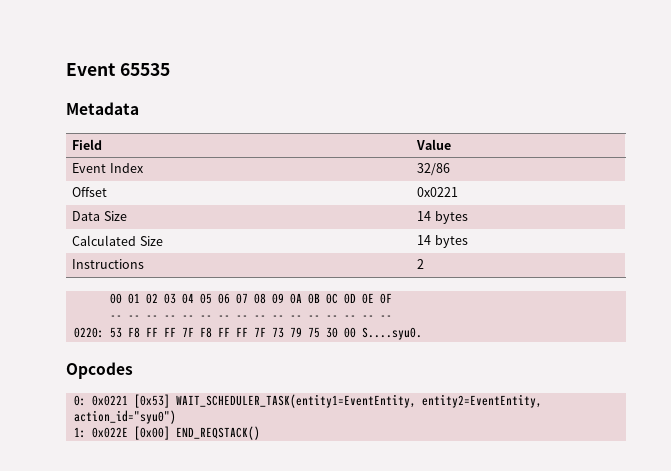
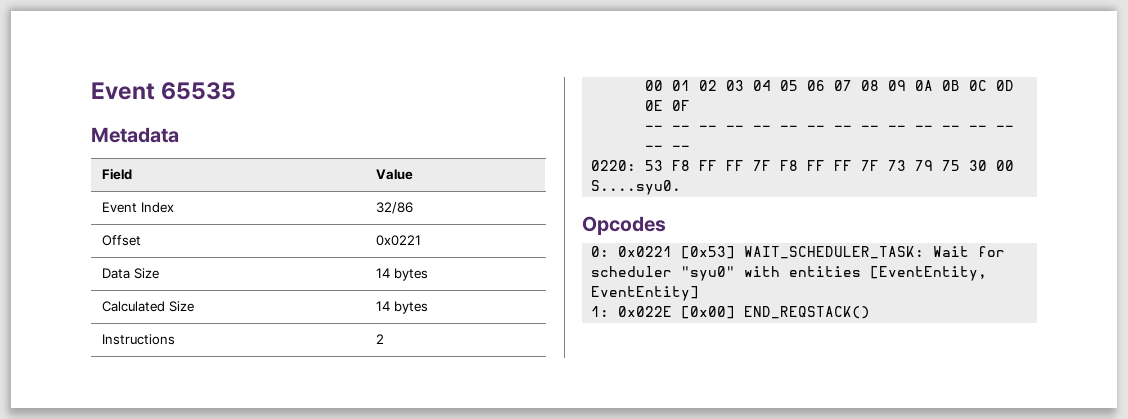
[175,394,542,408] [73,410,176,424] WAIT_SCHEDULER_TASK(entity1=EventEntity, entity2=EventEntity, action_id="syu0") -> [744,246,1005,259] [591,266,987,281] [591,286,699,301] WAIT_SCHEDULER_TASK: Wait for scheduler "syu0" with entities [EventEntity, EventEntity]

